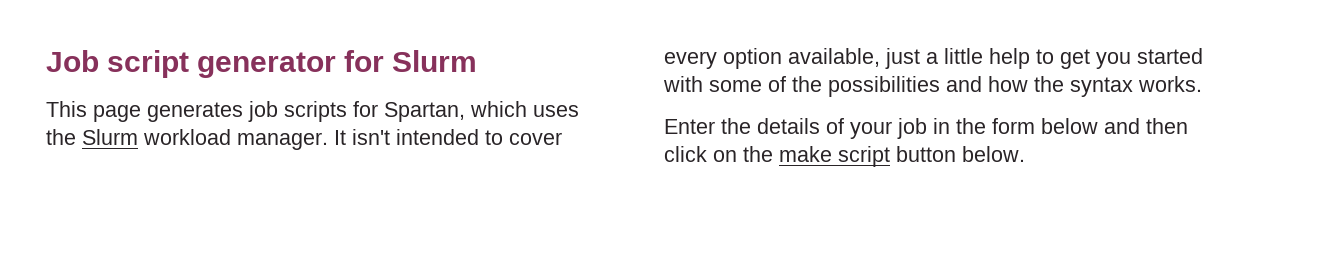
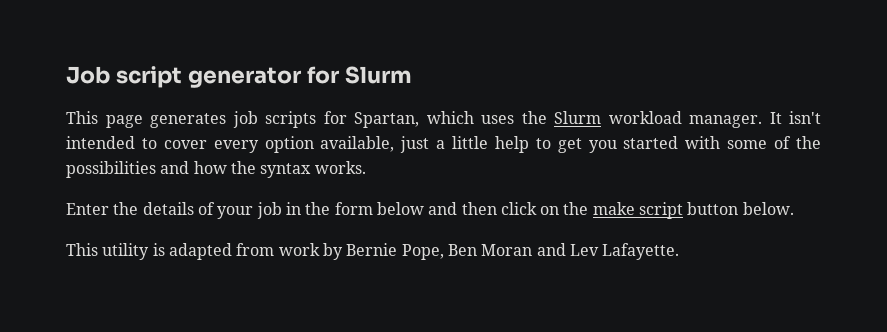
(1025, 154) none -> [66,243,680,260] // This utility is adapted from work by Bernie Pope, Ben Moran and Lev Lafayette.

